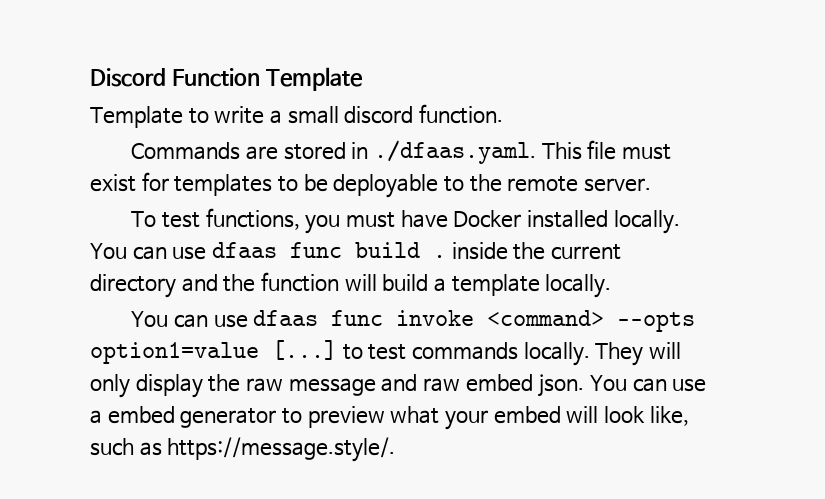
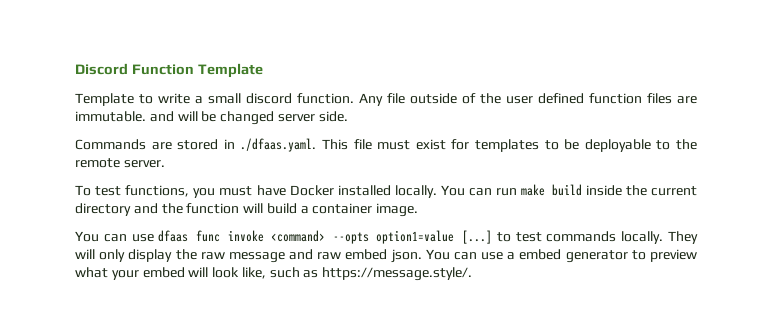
(503, 114) none -> [359,93,697,106] [75,111,348,125] Any file outside of the user defined function files are immutable. and will be changed server side.
[172,242,446,260] use dfaas func build . -> [496,184,582,196] run make build
[451,274,612,298] template locally. -> [312,203,419,217] container image.

